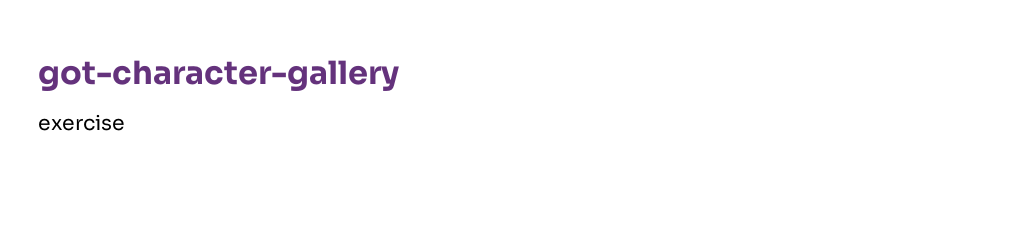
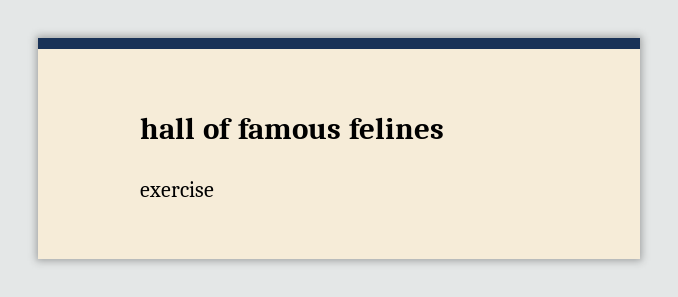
[38,60,399,91] got-character-gallery -> [140,117,445,139] hall of famous felines

